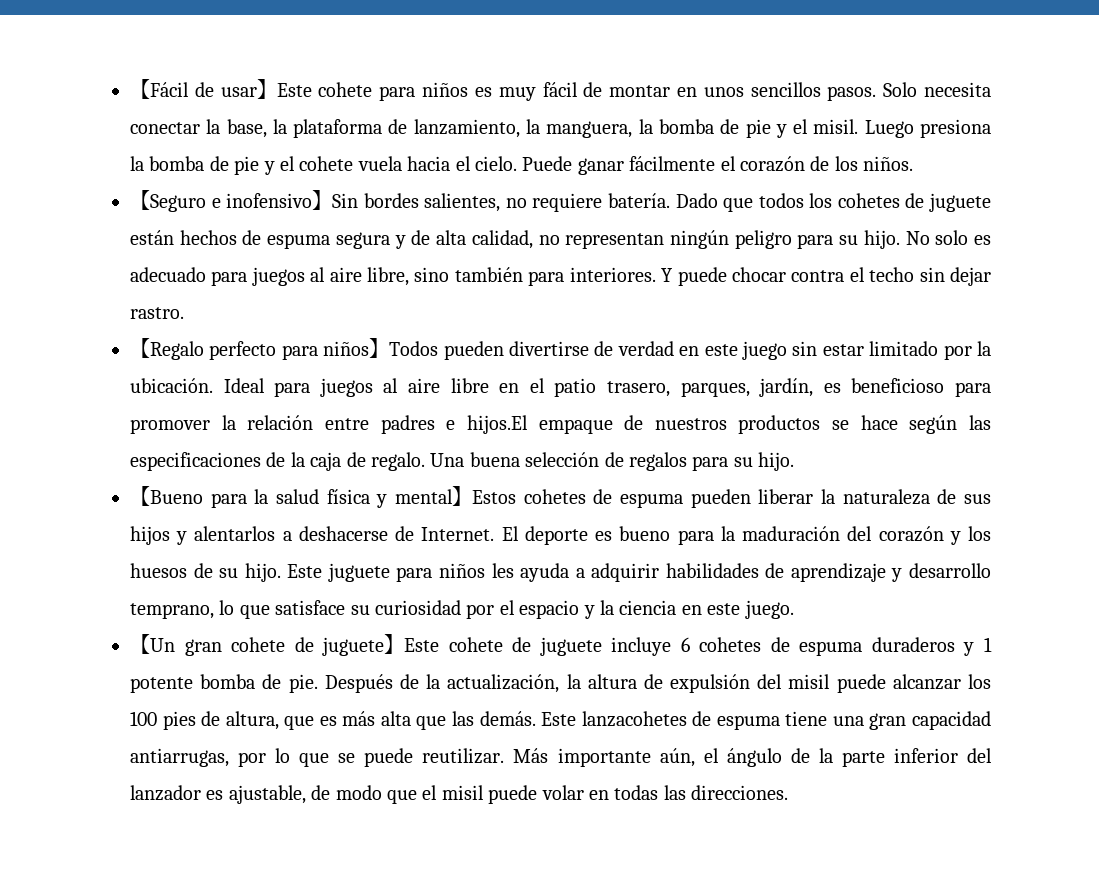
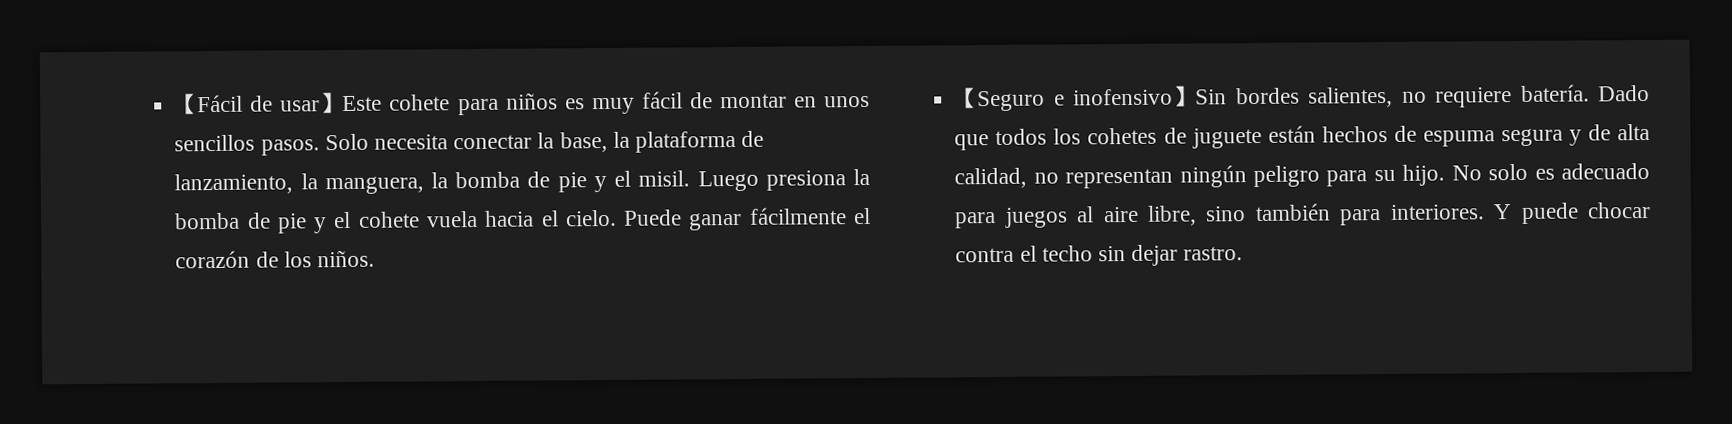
[130,338,991,360] [130,378,992,397] [130,415,991,434] [130,452,795,471] [130,486,991,508] [130,526,992,545] [130,563,991,582] [130,600,794,619] [130,634,992,656] [130,674,991,693] [130,711,991,730] [130,748,992,767] [130,785,789,804] // 【Regalo perfecto para niños】Todos pueden divertirse de verdad en este juego sin estar limitado por la ubicación. Ideal para juegos al aire libre en el patio trasero, parques, jardín, es beneficioso para promover la relación entre padres e hijos.El empaque de nuestros productos se hace según las especificaciones de la caja de regalo. Una buena selección de regalos para su hijo. // 【Bueno para la salud física y mental】Estos cohetes de espuma pueden liberar la naturaleza de sus hijos y alentarlos a deshacerse de Internet. El deporte es bueno para la maduración del corazón y los huesos de su hijo. Este juguete para niños les ayuda a adquirir habilidades de aprendizaje y desarrollo temprano, lo que satisface su curiosidad por el espacio y la ciencia en este juego. // 【Un gran cohete de juguete】Este cohete de juguete incluye 6 cohetes de espuma duraderos y 1 potente bomba de pie. Después de la actualización, la altura de expulsión del misil puede alcanzar los 100 pies de altura, que es más alta que las demás. Este lanzacohetes de espuma tiene una gran capacidad antiarrugas, por lo que se puede reutilizar. Más importante aún, el ángulo de la parte inferior del lanzador es ajustable, de modo que el misil puede volar en todas las direcciones. -> (1244, 253) none

